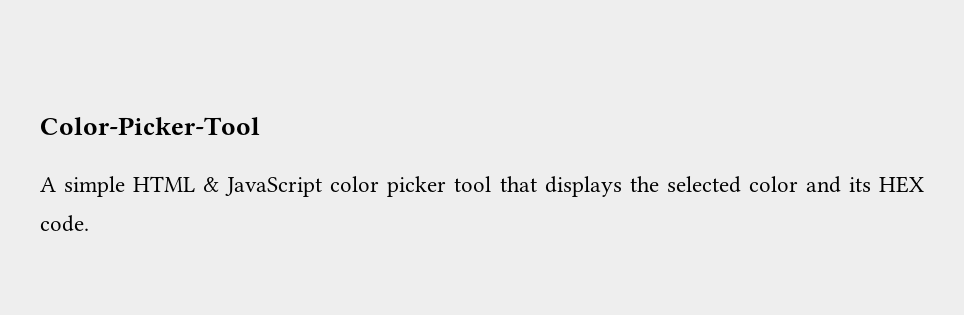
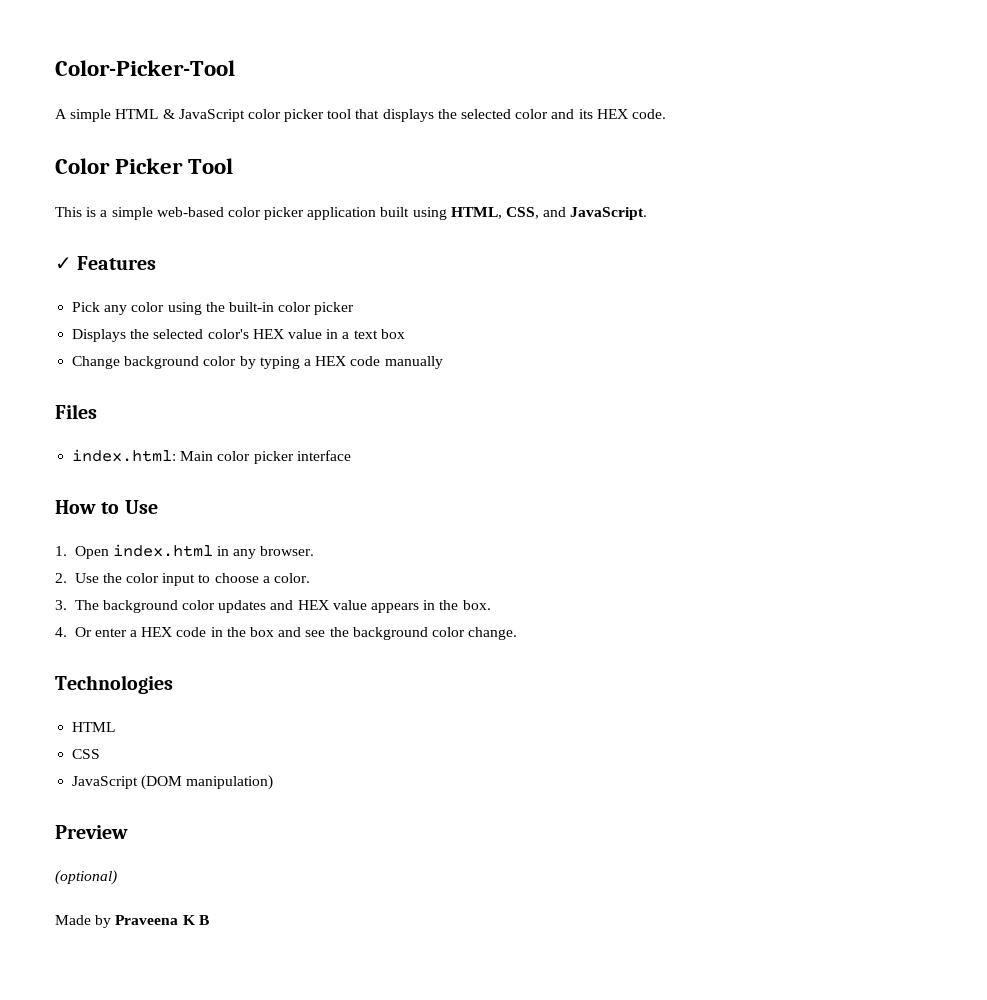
(89, 223) none -> [55,158,234,174] [55,207,648,220] [55,256,157,270] [72,302,355,315] [72,329,405,342] [72,356,443,369] [55,404,97,419] [72,449,351,464] [55,500,158,514] [55,544,315,559] [55,573,311,586] [55,600,491,613] [55,627,518,640] [55,675,173,694] [72,722,116,732] [72,749,101,759] [72,775,274,790] [55,825,128,839] [55,870,117,885] [55,915,209,928] // Color Picker Tool // This is a simple web-based color picker application built using HTML, CSS, and JavaScript. // ✓ Features // Pick any color using the built-in color picker // Displays the selected color's HEX value in a text box // Change background color by typing a HEX code manually // Files // index.html: Main color picker interface // How to Use // 1. Open index.html in any browser. // 2. Use the color input to choose a color. // 3. The background color updates and HEX value appears in the box. // 4. Or enter a HEX code in the box and see the background color change. // Technologies // HTML // CSS // JavaScript (DOM manipulation) // Preview // (optional) // Made by Praveena K B

